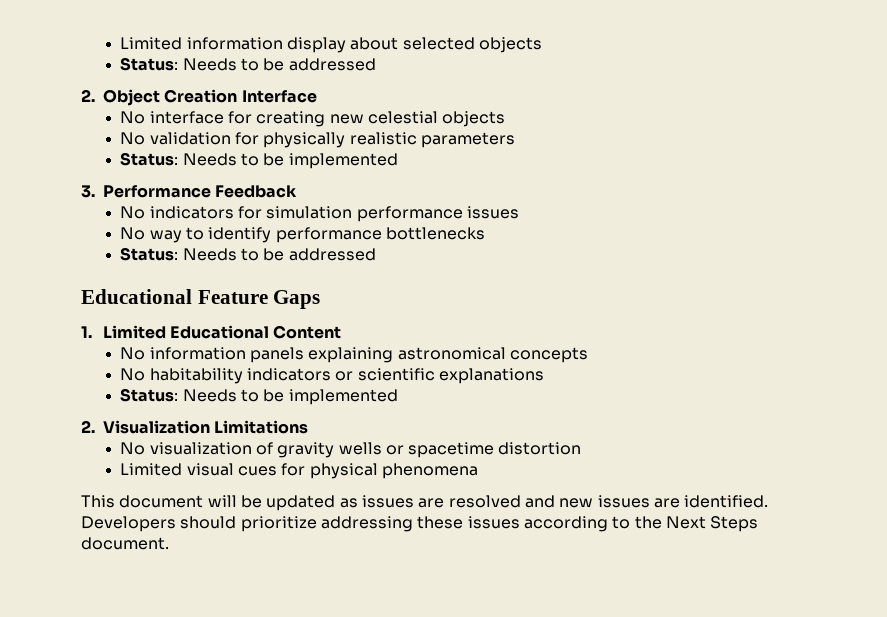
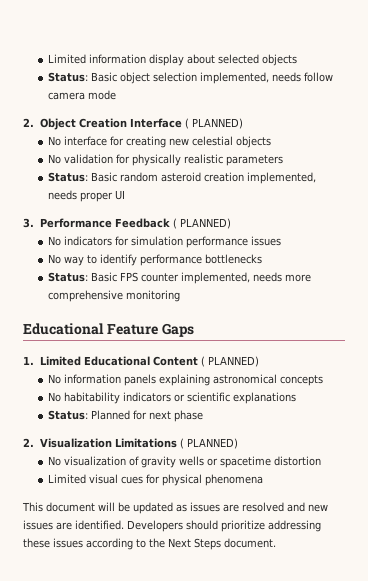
[182,58,376,71] Needs to be addressed -> [90,72,333,84] [47,90,116,100] Basic object selection implemented, needs follow camera mode
(317, 96) none -> [184,118,243,129] ( PLANNED)
[182,153,398,169] Needs to be implemented -> [90,172,316,184] [47,190,125,202] Basic random asteroid creation implemented, needs proper UI
(298, 191) none -> [172,218,231,229] ( PLANNED)
[182,248,376,261] Needs to be addressed -> [90,272,311,284] [47,290,180,302] Basic FPS counter implemented, needs more comprehensive monitoring
(342, 332) none -> [200,356,259,367] ( PLANNED)
[182,389,398,405] Needs to be implemented -> [90,410,203,422] Planned for next phase
(309, 427) none -> [179,438,238,449] ( PLANNED)

